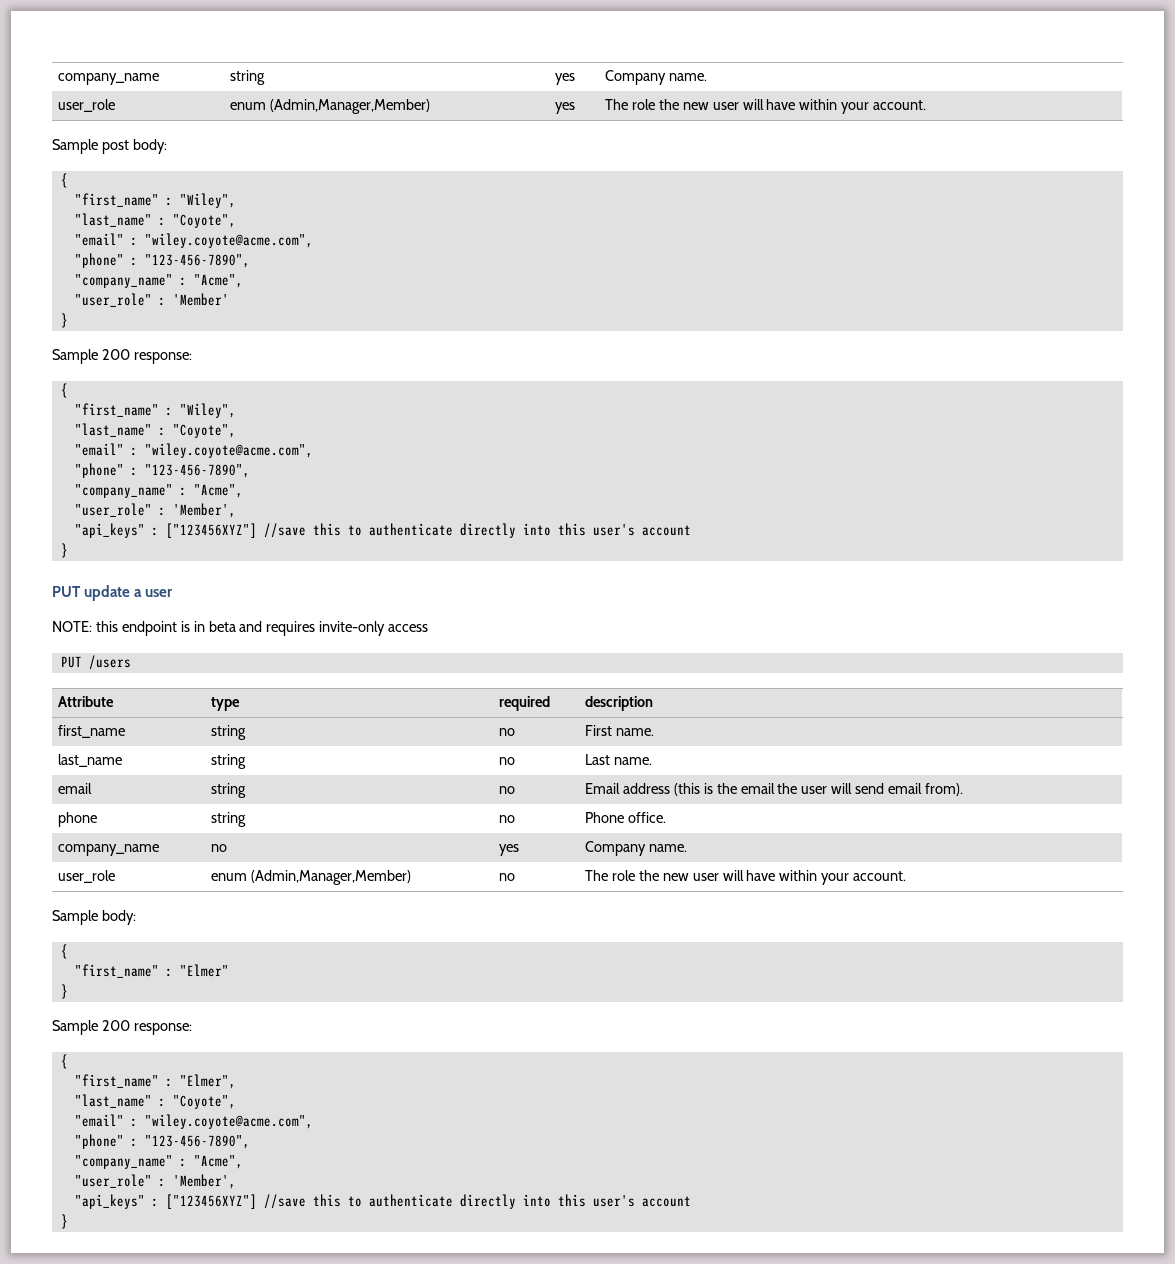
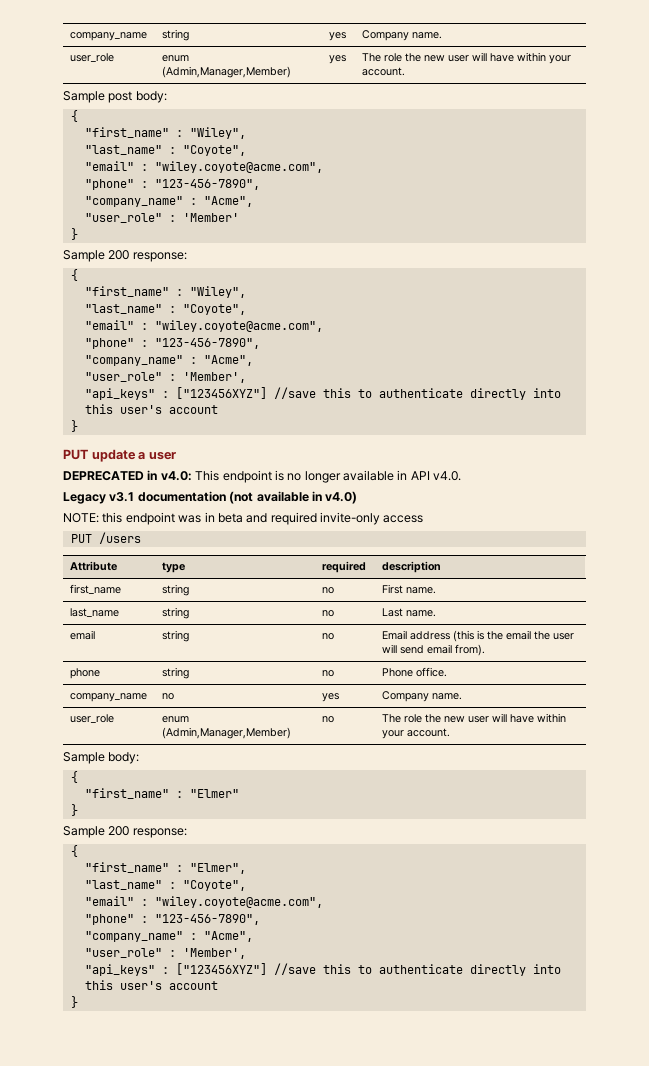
(174, 593) none -> [63,470,462,483] [63,491,358,504] // DEPRECATED in v4.0: This endpoint is no longer available in API v4.0. // Legacy v3.1 documentation (not available in v4.0)
[180,621,190,632] is -> [178,515,202,523] was
[266,621,316,636] requires -> [270,512,317,525] required

